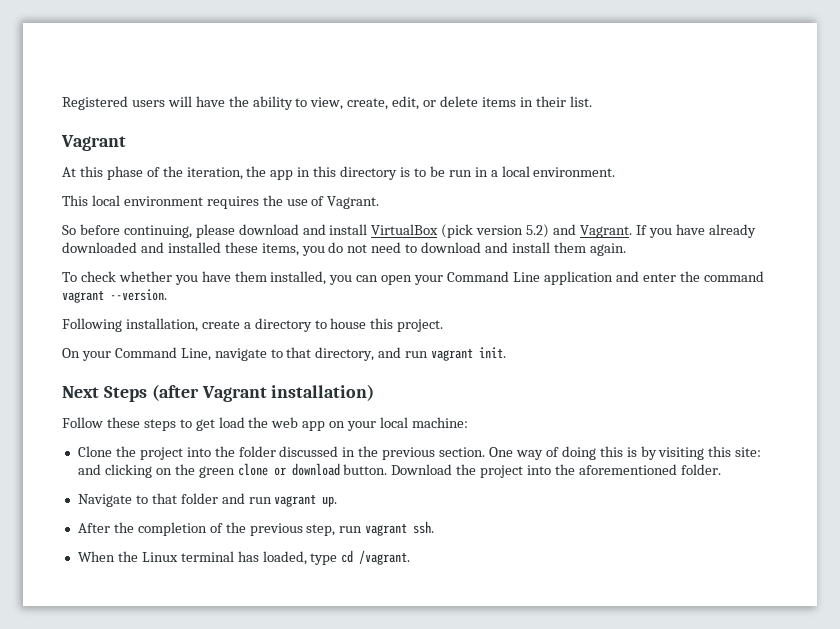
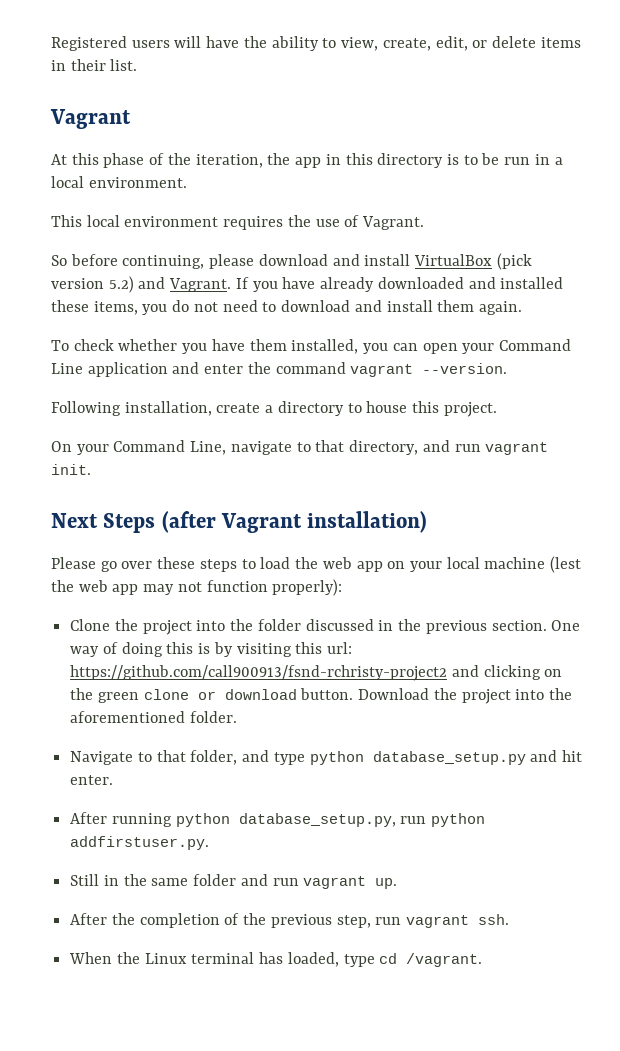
[62,417,103,428] Follow -> [51,557,153,572] Please go over
[195,419,215,431] get -> (256, 564) none
[411,417,468,428] machine: -> [484,556,582,573] [51,579,343,596] machine (lest the web app may not function properly):
[735,447,762,457] site: -> [327,642,353,654] [70,665,448,681] url: https://github.com/call900913/fsnd-rchristy-project2
(177, 498) none -> [190,750,583,765] [70,775,114,785] [70,812,486,827] [70,836,210,850] [70,874,189,886] folder, and type python database_setup.py and hit enter. // After running python database_setup.py, run python addfirstuser.py. // Still in the same

